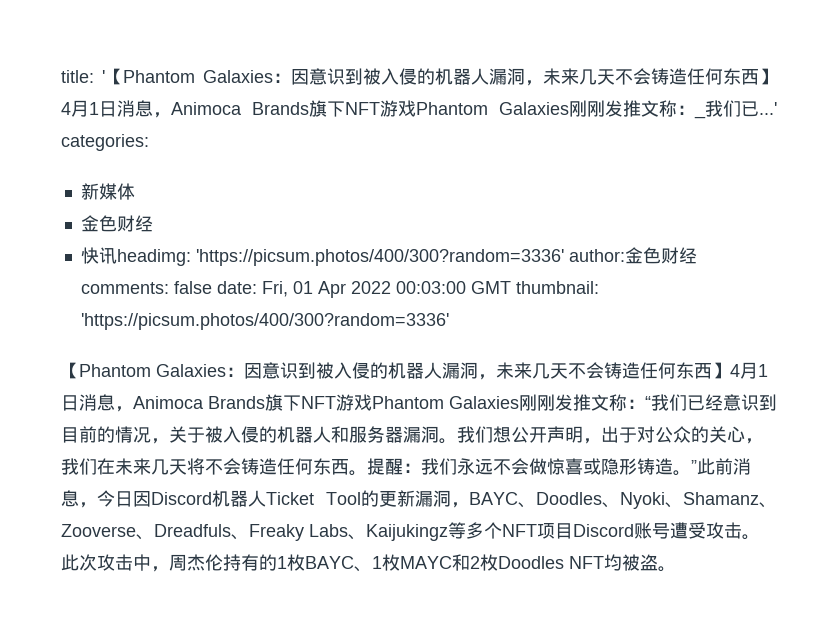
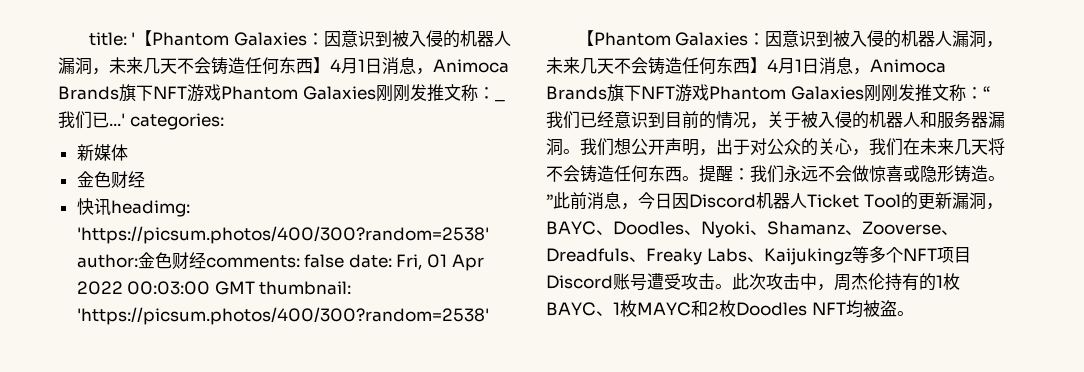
[195,249,564,266] 'https://picsum.photos/400/300?random=3336' -> [76,226,489,244] 'https://picsum.photos/400/300?random=2538'
[80,313,449,330] 'https://picsum.photos/400/300?random=3336' -> [76,307,489,325] 'https://picsum.photos/400/300?random=2538'

